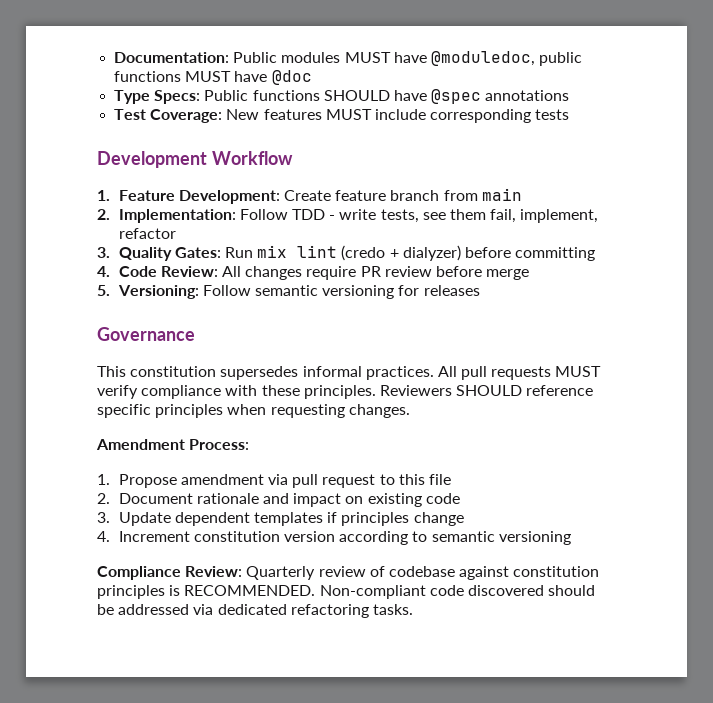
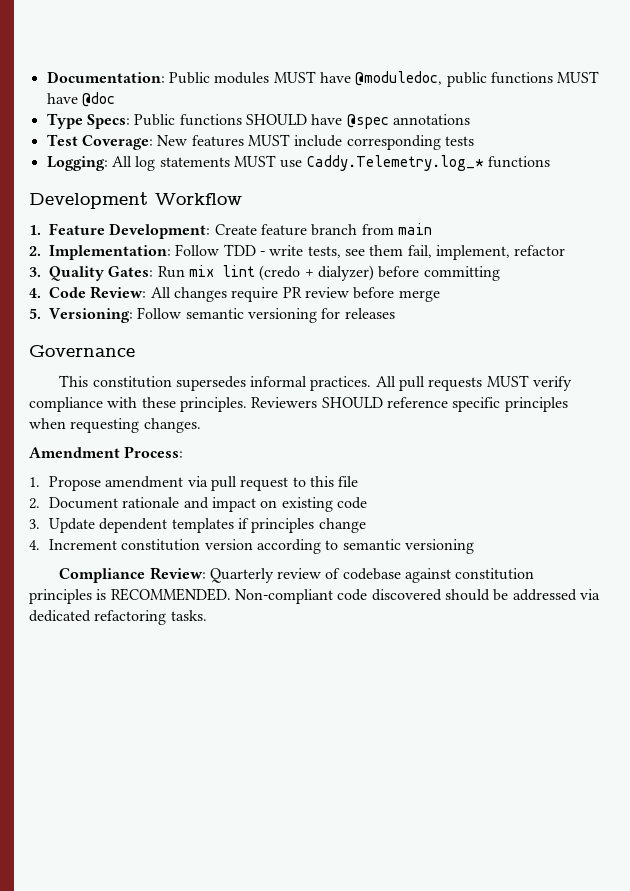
(570, 114) none -> [46,155,550,171] // Logging: All log statements MUST use Caddy.Telemetry.log_* functions

